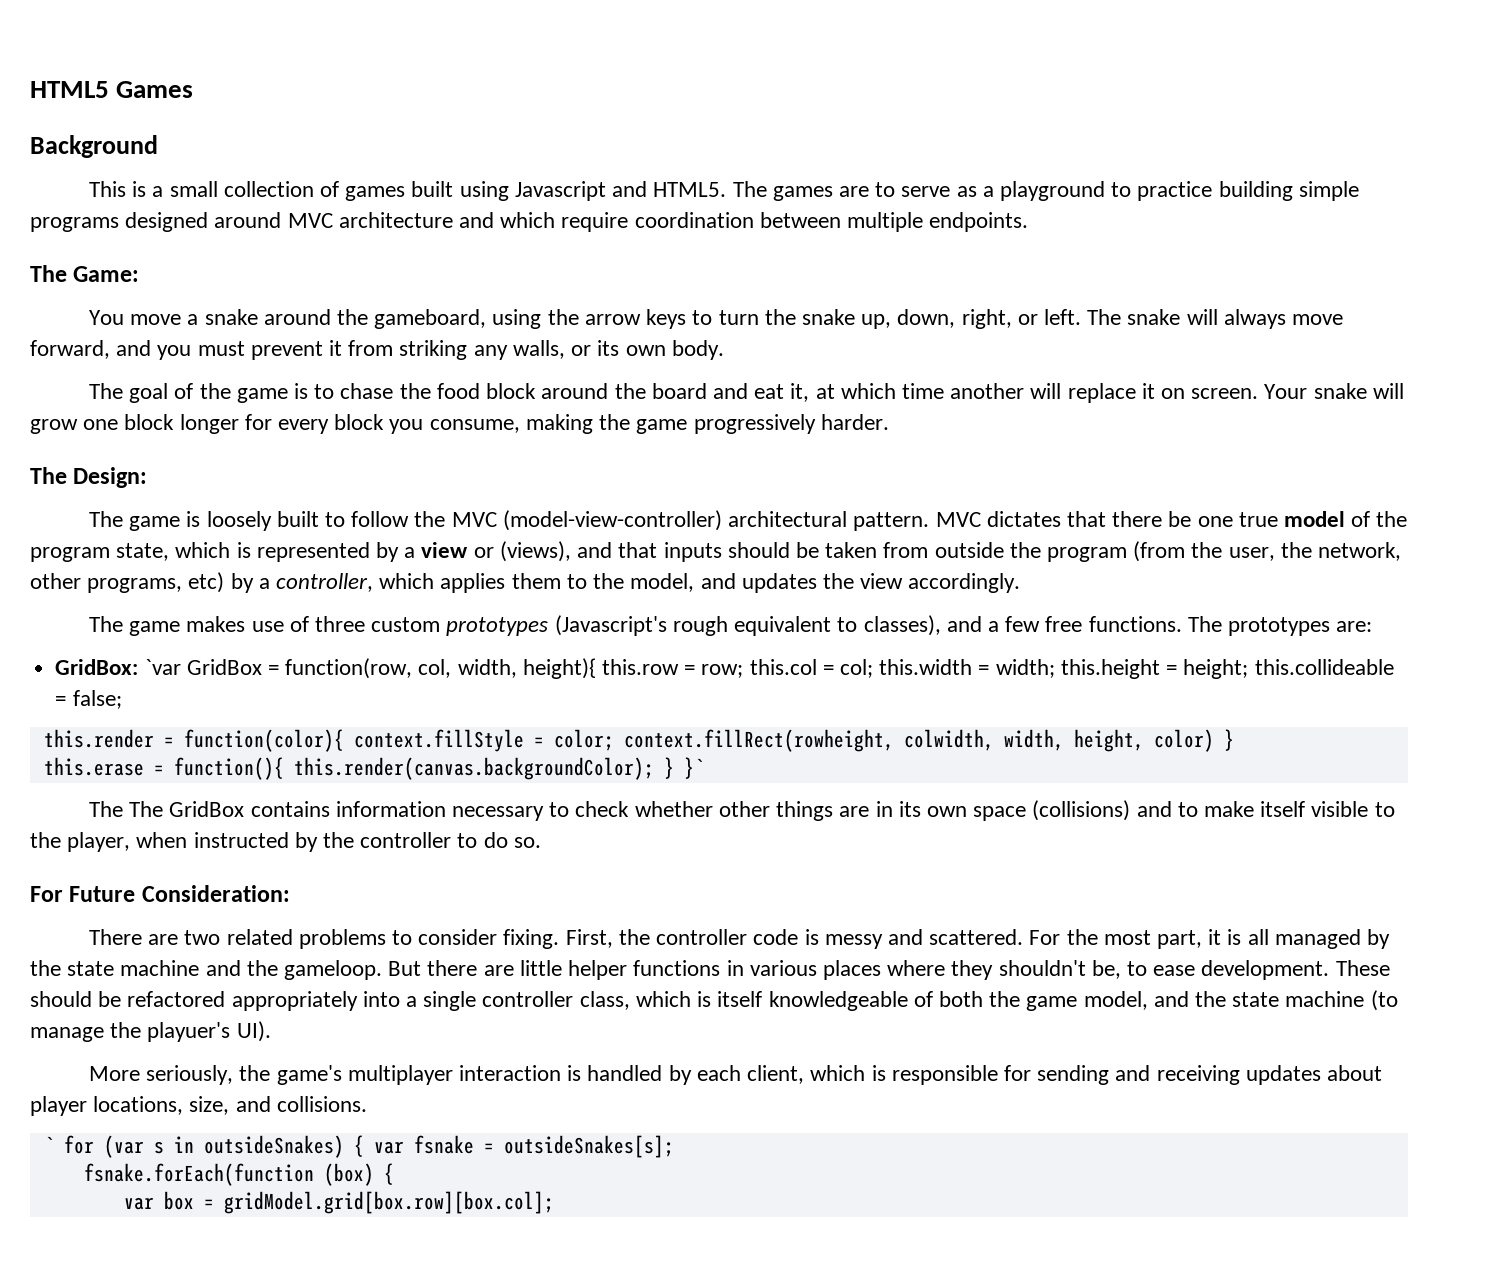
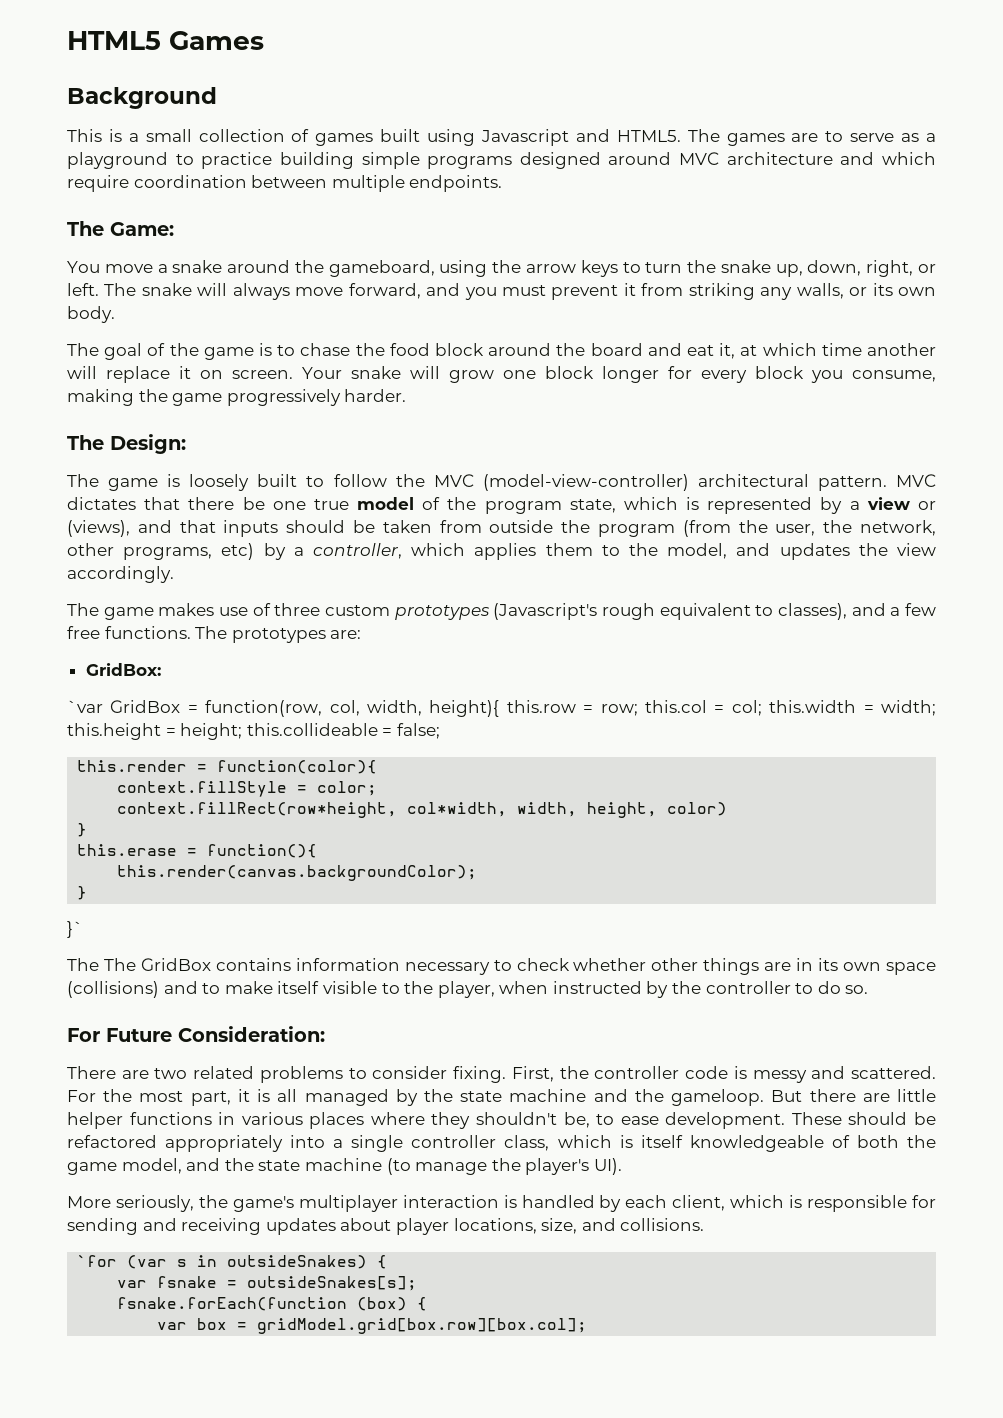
(139, 667) none -> (161, 669) //
(344, 740) none -> (378, 767) //
[623,729,994,752] context.fillRect(rowheight, colwidth, -> [117,802,508,818] // context.fillRect(row*height, col*width,
(1214, 740) none -> (728, 809) //
(284, 768) none -> (318, 851) //
[663,757,674,779] } -> [77,886,88,900] // } //
[147,1022,231,1042] playuer's -> [525,1158,590,1175] player's
[43,1135,94,1154] ` for -> [77,1255,118,1267] `for
(364, 1146) none -> (388, 1262) //

